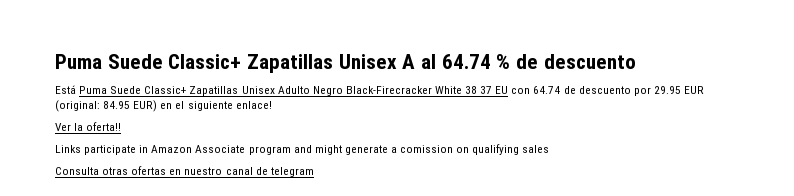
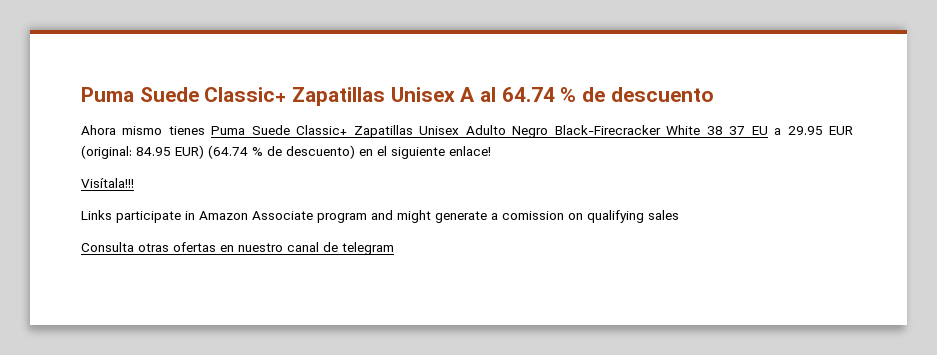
[55,85,76,94] Está -> [81,125,205,135] Ahora mismo tienes
[511,86,651,96] con 64.74 de descuento por -> [774,128,782,135] a
(158, 106) none -> [208,145,355,159] (64.74 % de descuento)
[55,122,122,131] Ver la oferta!! -> [81,178,134,188] Visítala!!!

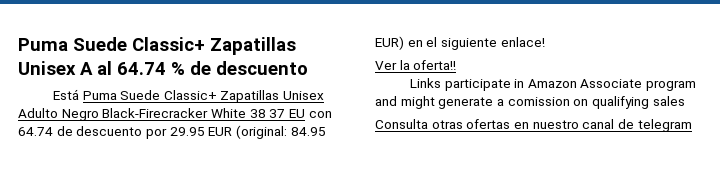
[81,125,205,135] Ahora mismo tienes -> [52,89,79,100] Está
[774,128,782,135] a -> [308,111,332,118] [18,126,167,139] con 64.74 de descuento por
[208,145,355,159] (64.74 % de descuento) -> (404, 43) none
[81,178,134,188] Visítala!!! -> [375,60,457,70] Ver la oferta!!

